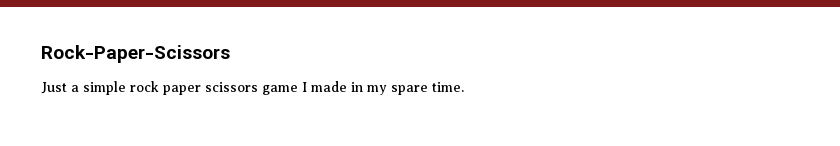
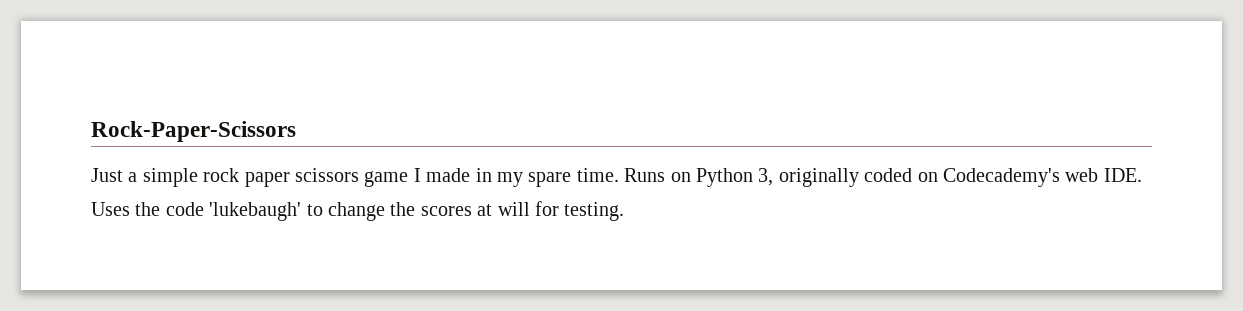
(464, 87) none -> [624,168,1142,187] [91,201,625,221] Runs on Python 3, originally coded on Codecademy's web IDE. Uses the code 'lukebaugh' to change the scores at will for testing.

